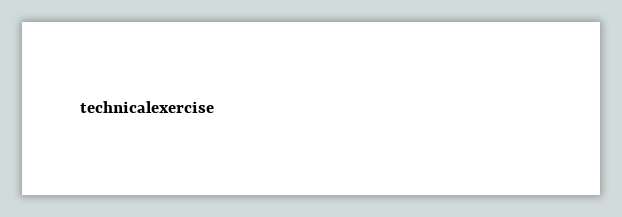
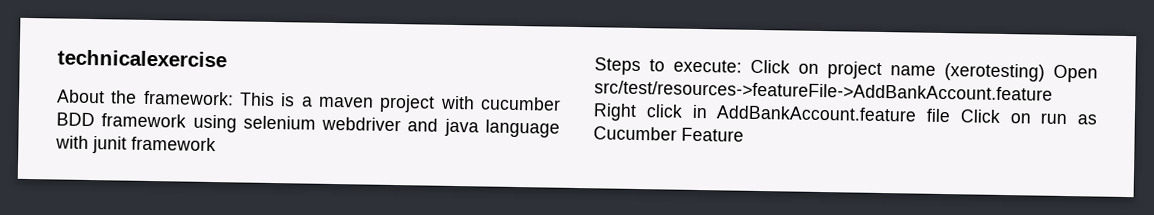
(214, 107) none -> [57,89,561,113] [56,112,560,138] [55,135,216,154] [594,57,1098,83] [594,80,1053,101] [593,103,1097,125] [593,126,744,142] // About the framework: This is a maven project with cucumber BDD framework using selenium webdriver and java language with junit framework // Steps to execute: Click on project name (xerotesting) Open src/test/resources->featureFile->AddBankAccount.feature Right click in AddBankAccount.feature file Click on run as Cucumber Feature

